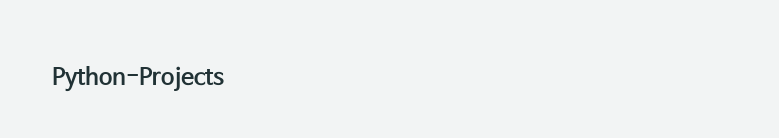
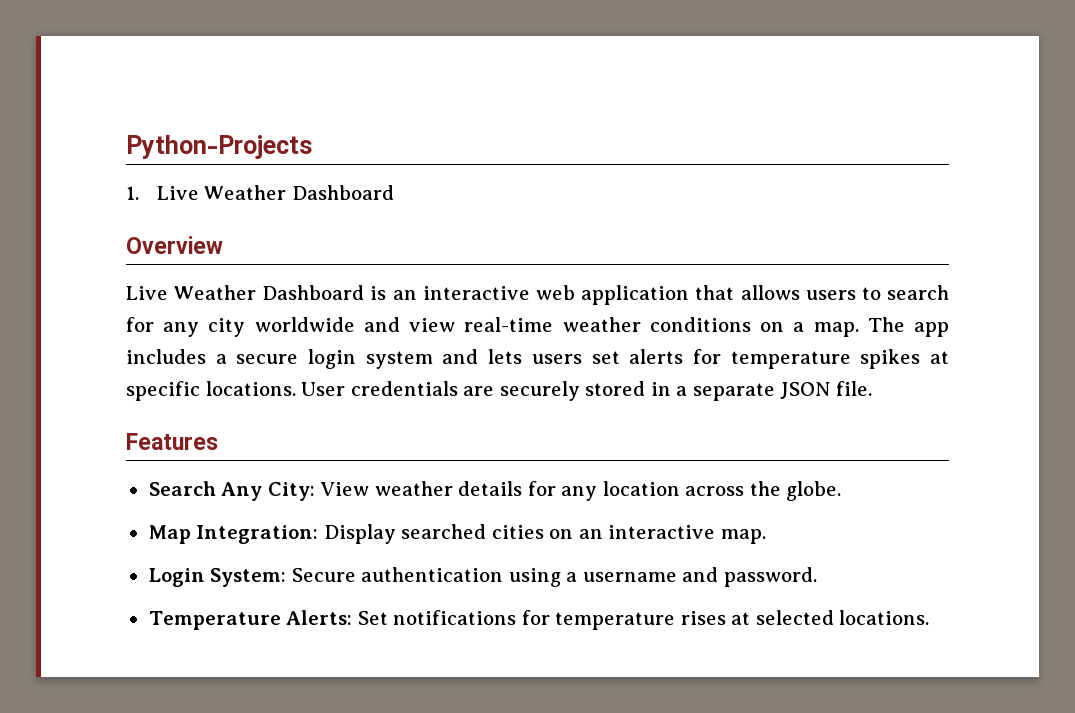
(224, 79) none -> [126,185,394,200] [126,236,223,254] [126,285,949,305] [126,317,950,337] [126,349,950,369] [126,381,872,401] [126,433,218,450] [148,481,842,501] [148,524,766,544] [148,567,817,587] [148,610,930,630] // 1. Live Weather Dashboard // Overview // Live Weather Dashboard is an interactive web application that allows users to search for any city worldwide and view real-time weather conditions on a map. The app includes a secure login system and lets users set alerts for temperature spikes at specific locations. User credentials are securely stored in a separate JSON file. // Features // Search Any City: View weather details for any location across the globe. // Map Integration: Display searched cities on an interactive map. // Login System: Secure authentication using a username and password. // Temperature Alerts: Set notifications for temperature rises at selected locations.

